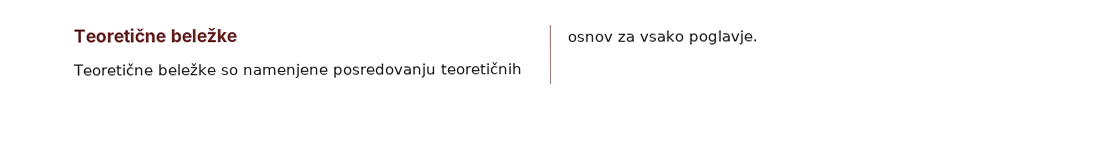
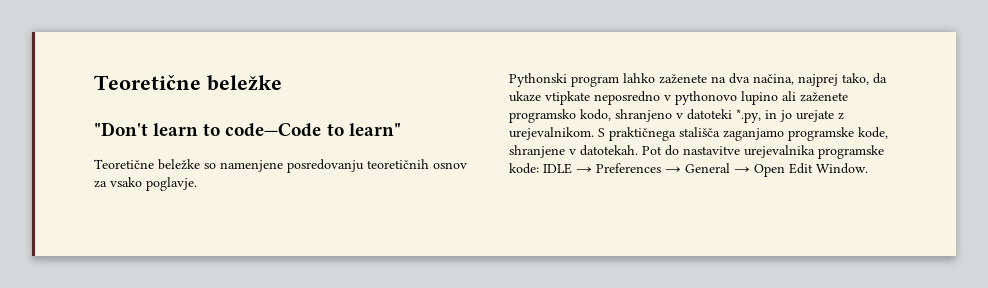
[73,28,237,43] Teoretične beležke -> [94,74,282,91] [94,122,401,137] Teoretične beležke // "Don't learn to code—Code to learn"
(758, 37) none -> [509,73,887,87] [509,91,848,105] [509,109,844,123] [509,127,888,141] [509,145,884,159] [509,163,868,177] // Pythonski program lahko zaženete na dva načina, najprej tako, da ukaze vtipkate neposredno v pythonovo lupino ali zaženete programsko kodo, shranjeno v datoteki *.py, in jo urejate z urejevalnikom. S praktičnega stališča zaganjamo programske kode, shranjene v datotekah. Pot do nastavitve urejevalnika programske kode: IDLE → Preferences → General → Open Edit Window.

